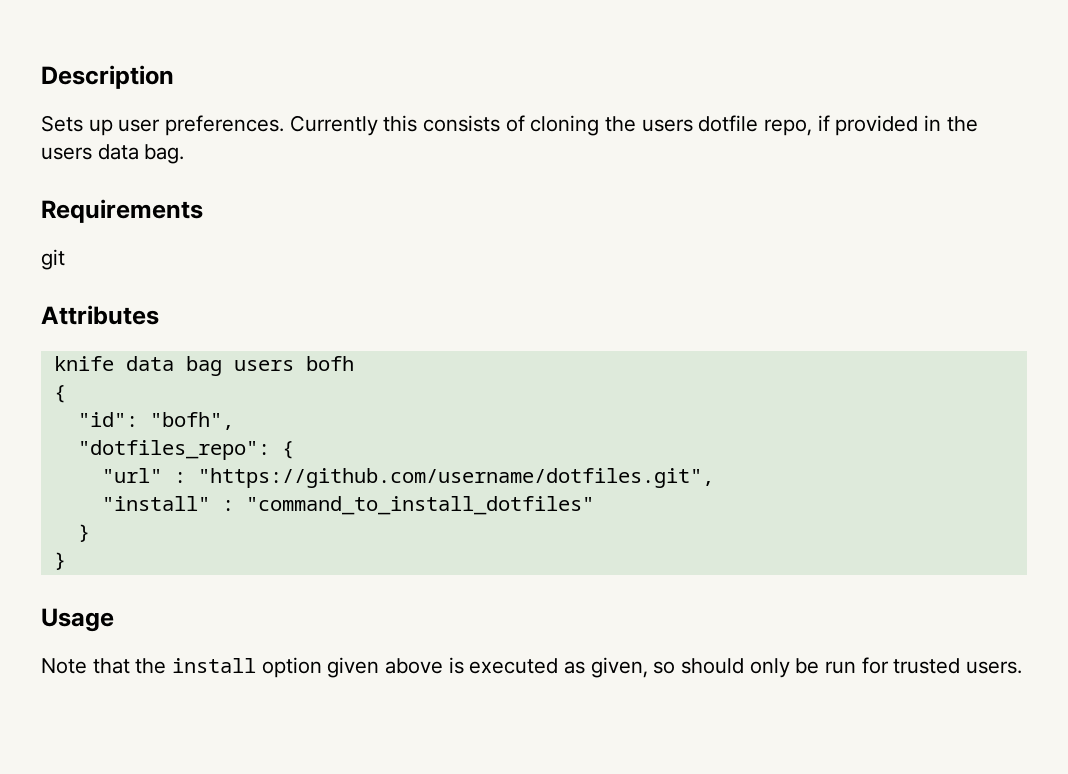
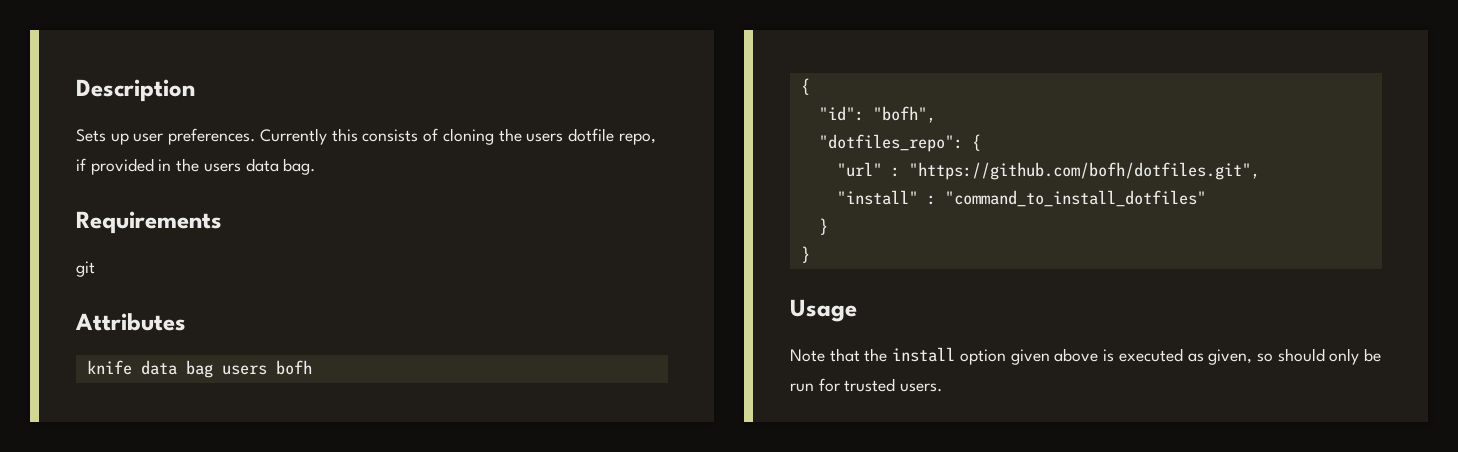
[197,468,714,488] "https://github.com/username/dotfiles.git", -> [908,162,1260,180] "https://github.com/bofh/dotfiles.git",

